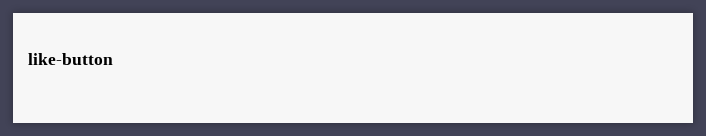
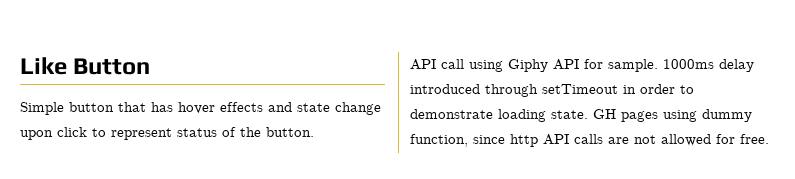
[28,53,113,65] like-button -> [20,57,151,75] [20,102,381,115] [20,127,314,140] [410,59,754,72] [410,84,694,97] [410,109,752,122] [410,134,769,147] Like Button // Simple button that has hover effects and state change upon click to represent status of the button. // API call using Giphy API for sample. 1000ms delay introduced through setTimeout in order to demonstrate loading state. GH pages using dummy function, since http API calls are not allowed for free.

